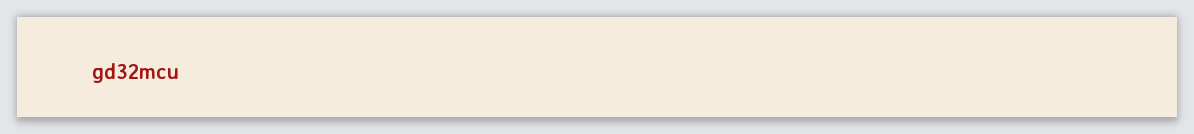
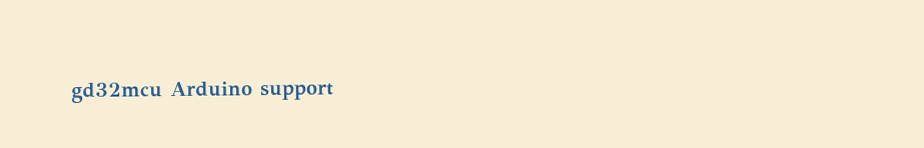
(179, 73) none -> [170,81,334,101] Arduino support

